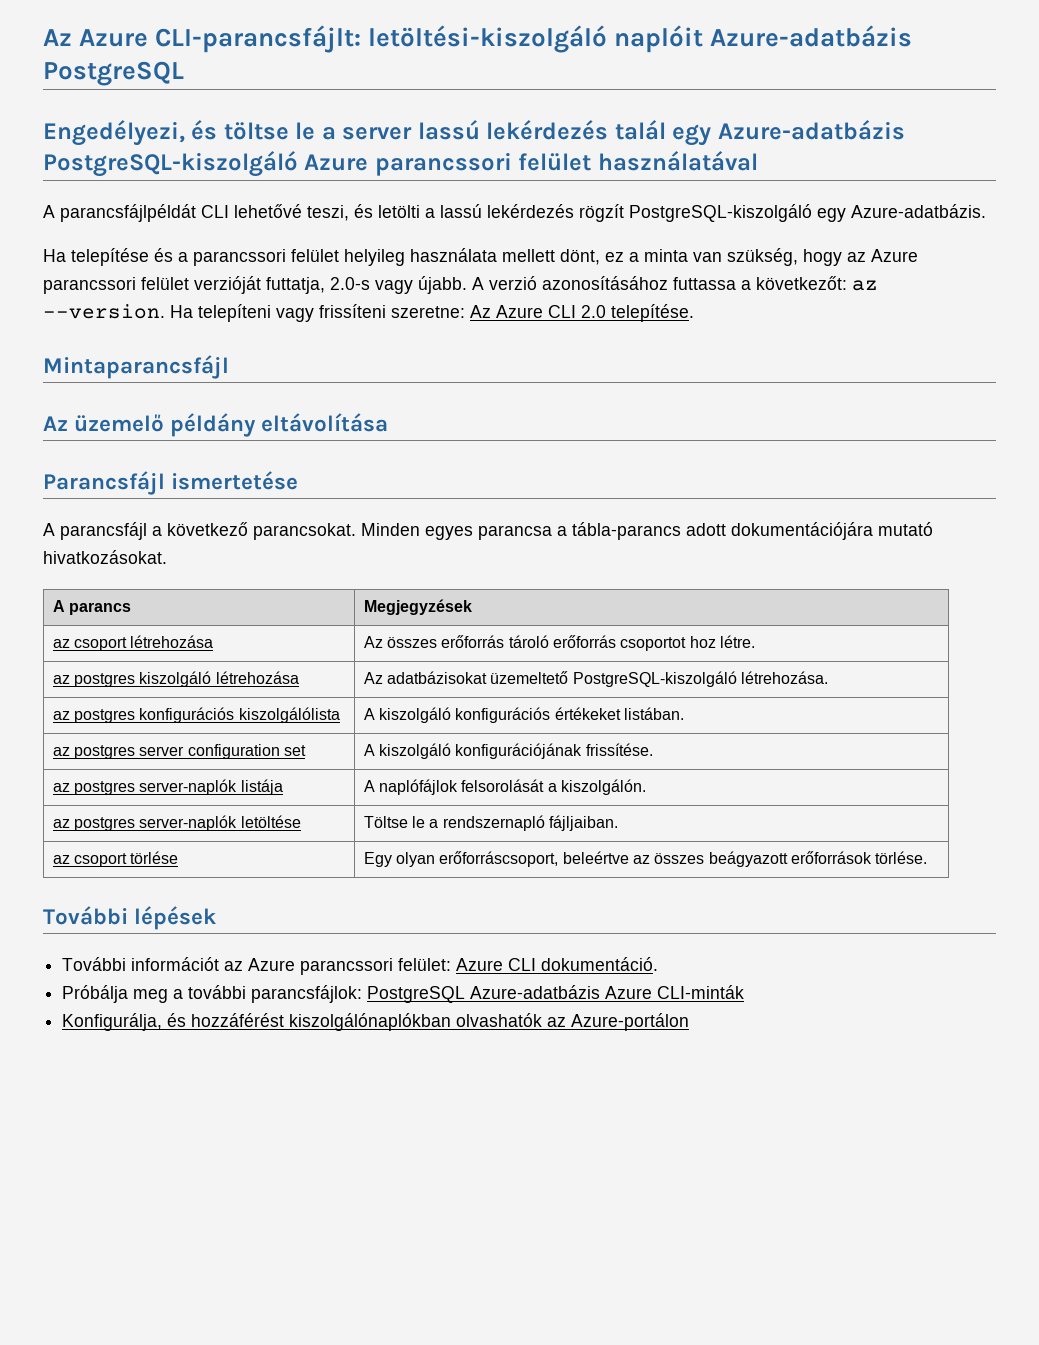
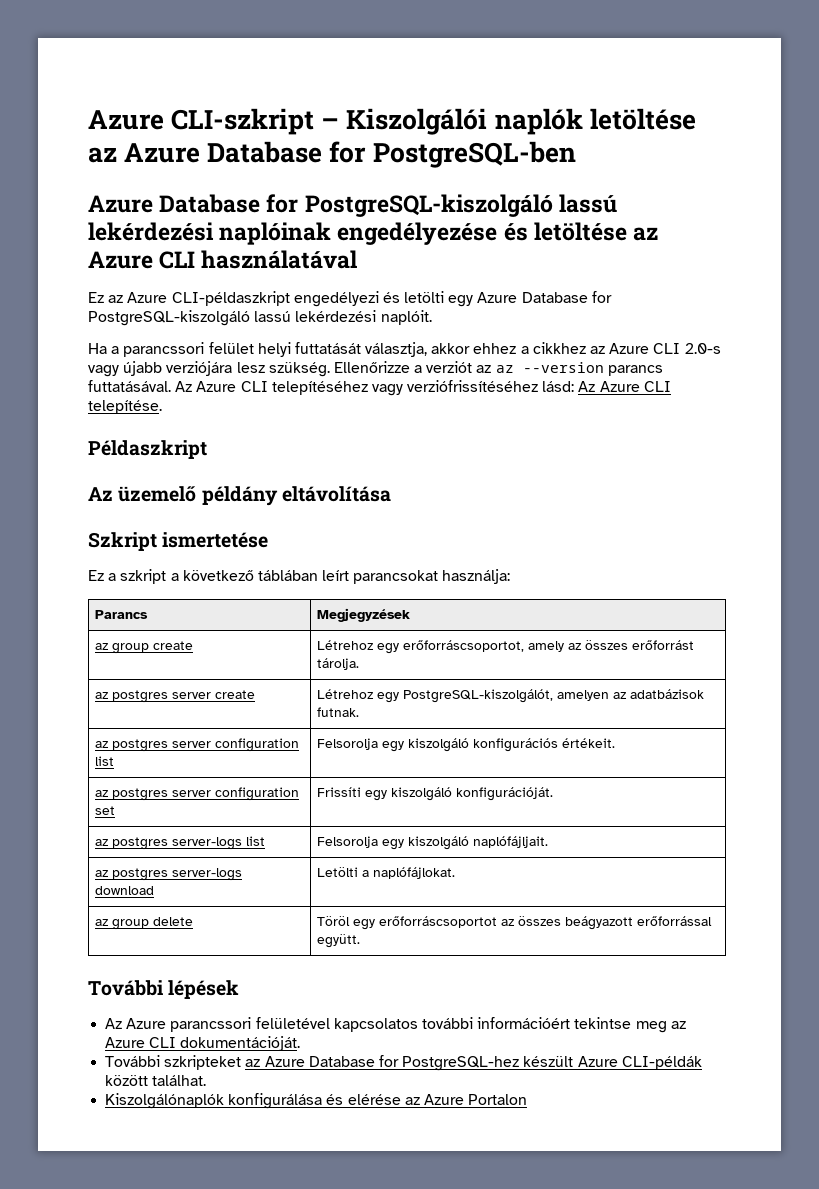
[43,25,913,53] [43,61,184,86] [43,120,905,146] [43,151,758,177] [43,204,986,222] [43,248,173,266] Az Azure CLI-parancsfájlt: letöltési-kiszolgáló naplóit Azure-adatbázis PostgreSQL // Engedélyezi, és töltse le a server lassú lekérdezés talál egy Azure-adatbázis PostgreSQL-kiszolgáló Azure parancssori felület használatával // A parancsfájlpéldát CLI lehetővé teszi, és letölti a lassú lekérdezés rögzít PostgreSQL-kiszolgáló egy Azure-adatbázis. // Ha telepítése és -> [88,108,696,135] [88,141,576,168] [88,194,617,217] [88,222,659,245] [88,250,358,269] [88,291,612,307] [88,310,432,326] [88,343,107,354] Azure CLI-szkript – Kiszolgálói naplók letöltése az Azure Database for PostgreSQL-ben // Azure Database for PostgreSQL-kiszolgáló lassú lekérdezési naplóinak engedélyezése és letöltése az Azure CLI használatával // Ez az Azure CLI-példaszkript engedélyezi és letölti egy Azure Database for PostgreSQL-kiszolgáló lassú lekérdezési naplóit. // Ha
[344,248,918,266] [43,276,878,294] [43,304,606,322] helyileg használata mellett dönt, ez a minta van szükség, hogy az Azure parancssori felület verzióját futtatja, 2.0-s vagy újabb. A verzió azonosításához futtassa a következőt: az --version. Ha telepíteni vagy frissíteni szeretne: Az Azure CLI 2.0 -> [257,342,721,357] [88,361,663,377] [88,380,671,396] helyi futtatását választja, akkor ehhez a cikkhez az Azure CLI 2.0-s vagy újabb verziójára lesz szükség. Ellenőrizze a verziót az az --version parancs futtatásával. Az Azure CLI telepítéséhez vagy verziófrissítéséhez lásd: Az Azure CLI
[43,355,229,379] Mintaparancsfájl -> [88,440,207,459] Példaszkript
[43,471,165,495] Parancsfájl -> [88,532,157,551] Szkript
[43,522,933,540] [43,550,167,564] [52,600,131,615] [363,599,472,615] [52,635,214,651] [363,635,755,651] [52,671,299,687] [363,671,828,687] [52,707,340,723] [363,707,684,723] A parancsfájl a következő parancsokat. Minden egyes parancsa a tábla-parancs adott dokumentációjára mutató hivatkozásokat. // A parancs | Megjegyzések // az csoport létrehozása | Az összes erőforrás tároló erőforrás csoportot hoz létre. // az postgres kiszolgáló létrehozása | Az adatbázisokat üzemeltető PostgreSQL-kiszolgáló létrehozása. // az postgres konfigurációs kiszolgálólista | A kiszolgáló konfigurációs értékeket listában. -> [88,569,511,584] [95,610,149,619] [317,608,411,622] [95,641,194,654] [317,640,695,654] [317,658,360,670] [95,690,256,703] [317,689,705,703] [317,707,360,717] [95,738,300,752] [95,756,115,766] [317,738,616,752] Ez a szkript a következő táblában leírt parancsokat használja: // Parancs | Megjegyzések // az group create | Létrehoz egy erőforráscsoportot, amely az összes erőforrást tárolja. // az postgres server create | Létrehoz egy PostgreSQL-kiszolgálót, amelyen az adatbázisok futnak. // az postgres server configuration list | Felsorolja egy kiszolgáló konfigurációs értékeit.
[363,743,653,759] [52,779,283,795] [363,779,646,795] [52,815,301,831] [363,815,618,831] [52,851,179,867] [363,851,629,867] A kiszolgáló konfigurációjának frissítése. // az postgres server-naplók listája | A naplófájlok felsorolását a kiszolgálón. // az postgres server-naplók letöltése | Töltse le a rendszernapló fájljaiban. // az csoport törlése | Egy olyan erőforráscsoport, beleértve -> [317,787,554,801] [95,836,266,850] [317,836,549,850] [95,868,243,881] [95,886,155,895] [317,867,456,879] [95,917,194,930] [317,916,498,930] Frissíti egy kiszolgáló konfigurációját. // az postgres server-logs list | Felsorolja egy kiszolgáló naplófájljait. // az postgres server-logs download | Letölti a naplófájlokat. // az group delete | Töröl egy erőforráscsoportot
[790,851,928,864] erőforrások törlése. -> [637,916,713,926] [317,934,361,948] erőforrással együtt.
[62,957,659,975] [62,985,745,1003] [62,1013,690,1031] További információt az Azure parancssori felület: Azure CLI dokumentáció. // Próbálja meg a további parancsfájlok: PostgreSQL Azure-adatbázis Azure CLI-minták // Konfigurálja, és hozzáférést kiszolgálónaplókban olvashatók az Azure-portálon -> [105,1017,686,1033] [105,1036,301,1051] [105,1055,702,1071] [105,1075,207,1086] [105,1093,528,1109] Az Azure parancssori felületével kapcsolatos további információért tekintse meg az Azure CLI dokumentációját. // További szkripteket az Azure Database for PostgreSQL-hez készült Azure CLI-példák között találhat. // Kiszolgálónaplók konfigurálása és elérése az Azure Portalon

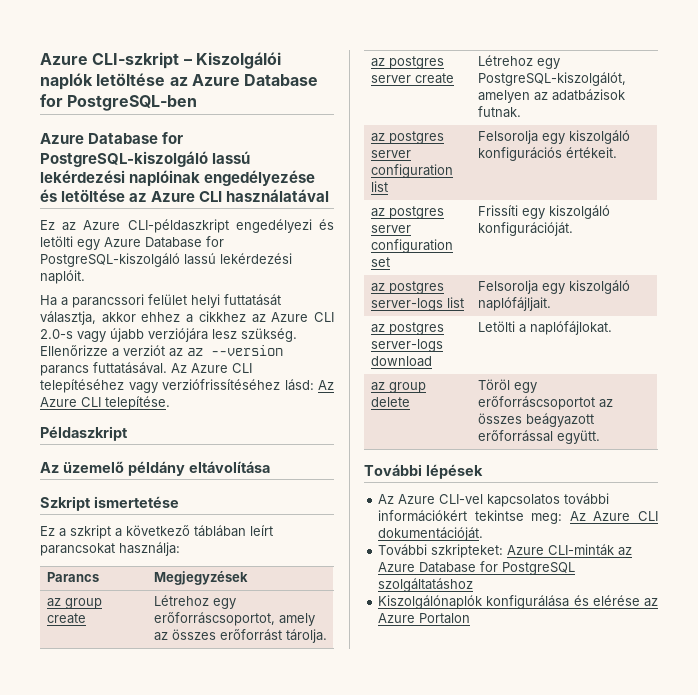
[170,1017,686,1033] parancssori felületével kapcsolatos további információért tekintse meg az -> [439,493,610,507] [378,510,586,524] CLI-vel kapcsolatos további információkért tekintse meg: Az
[164,1055,702,1071] [105,1075,207,1086] szkripteket az Azure Database for PostgreSQL-hez készült Azure CLI-példák között találhat. -> [431,544,633,558] [378,561,576,575] [378,578,474,592] szkripteket: Azure CLI-minták az Azure Database for PostgreSQL szolgáltatáshoz

